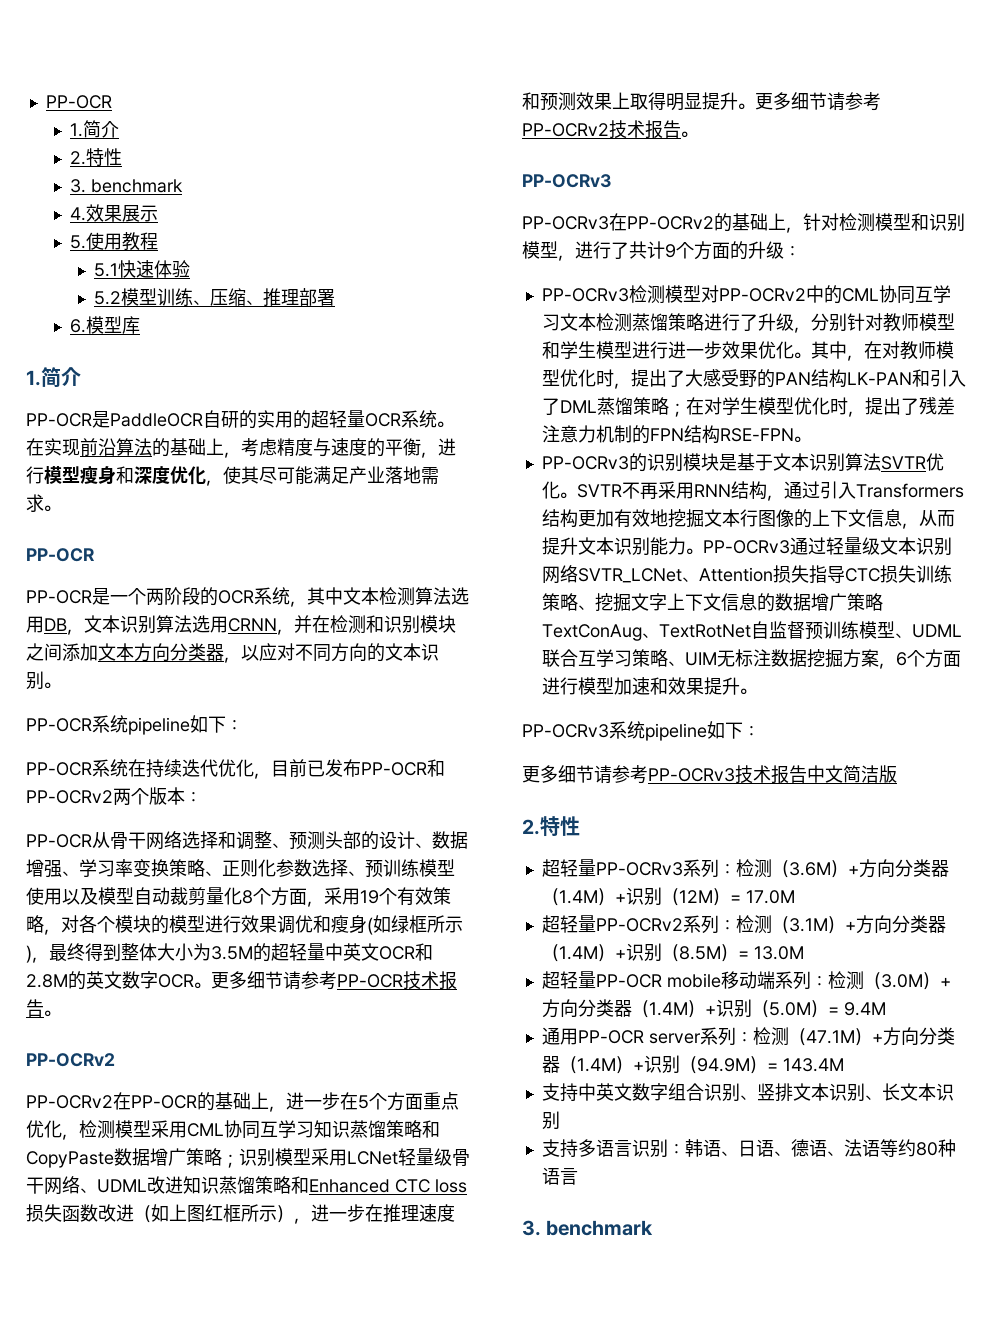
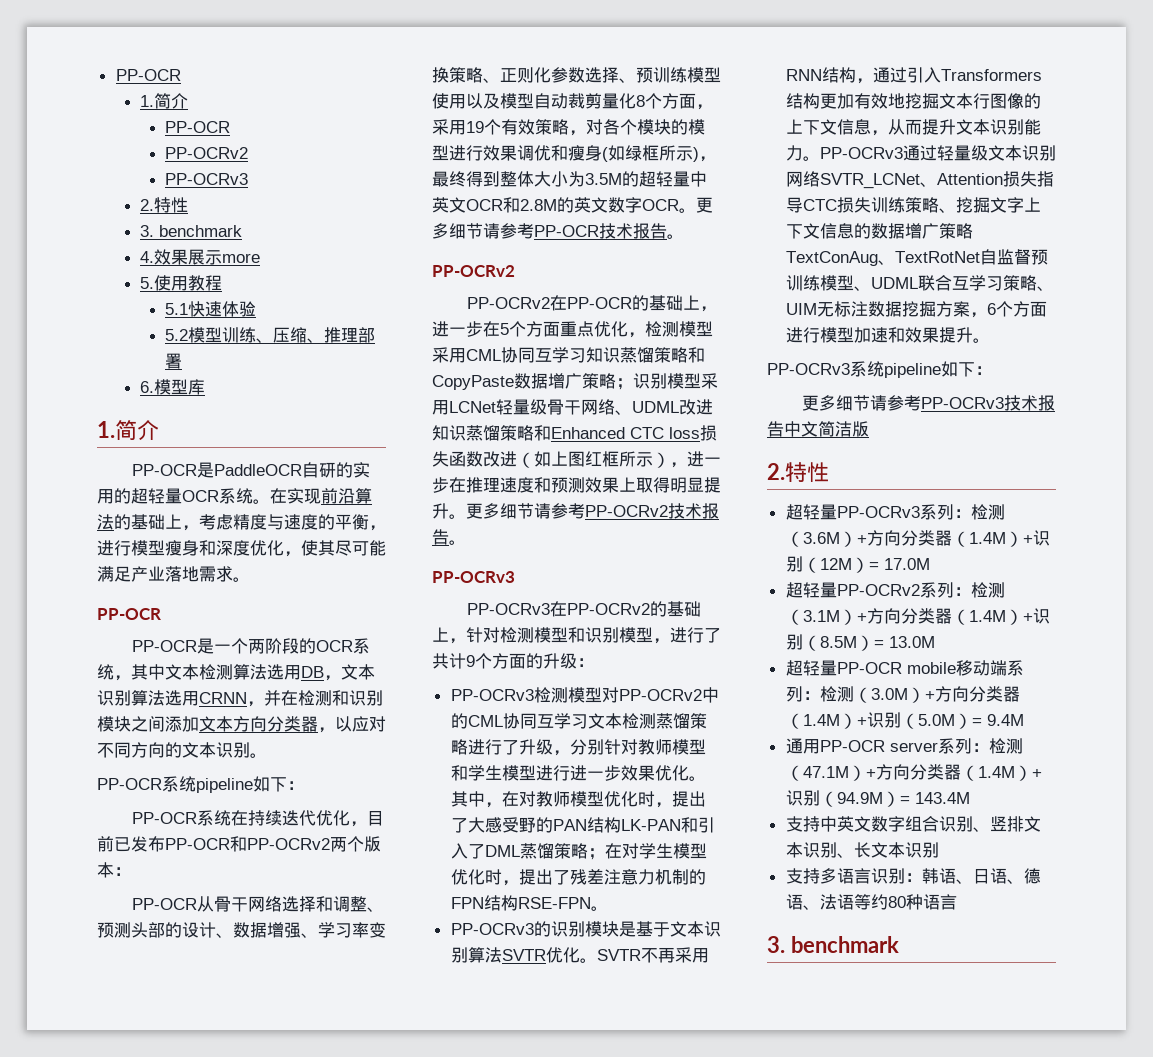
(119, 129) none -> [165,121,231,133] [165,147,249,159] [165,173,249,185] // PP-OCR // PP-OCRv2 // PP-OCRv3
(158, 213) none -> [222,253,261,263] more

